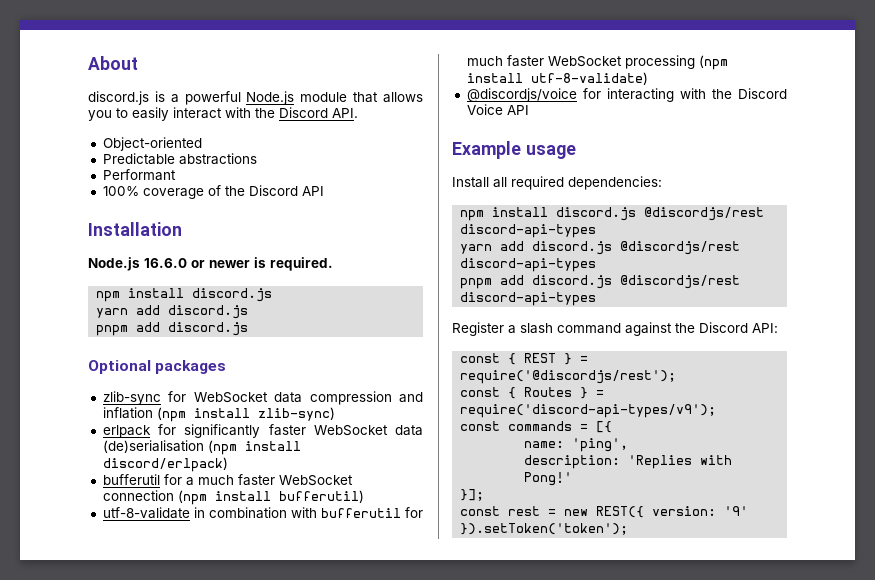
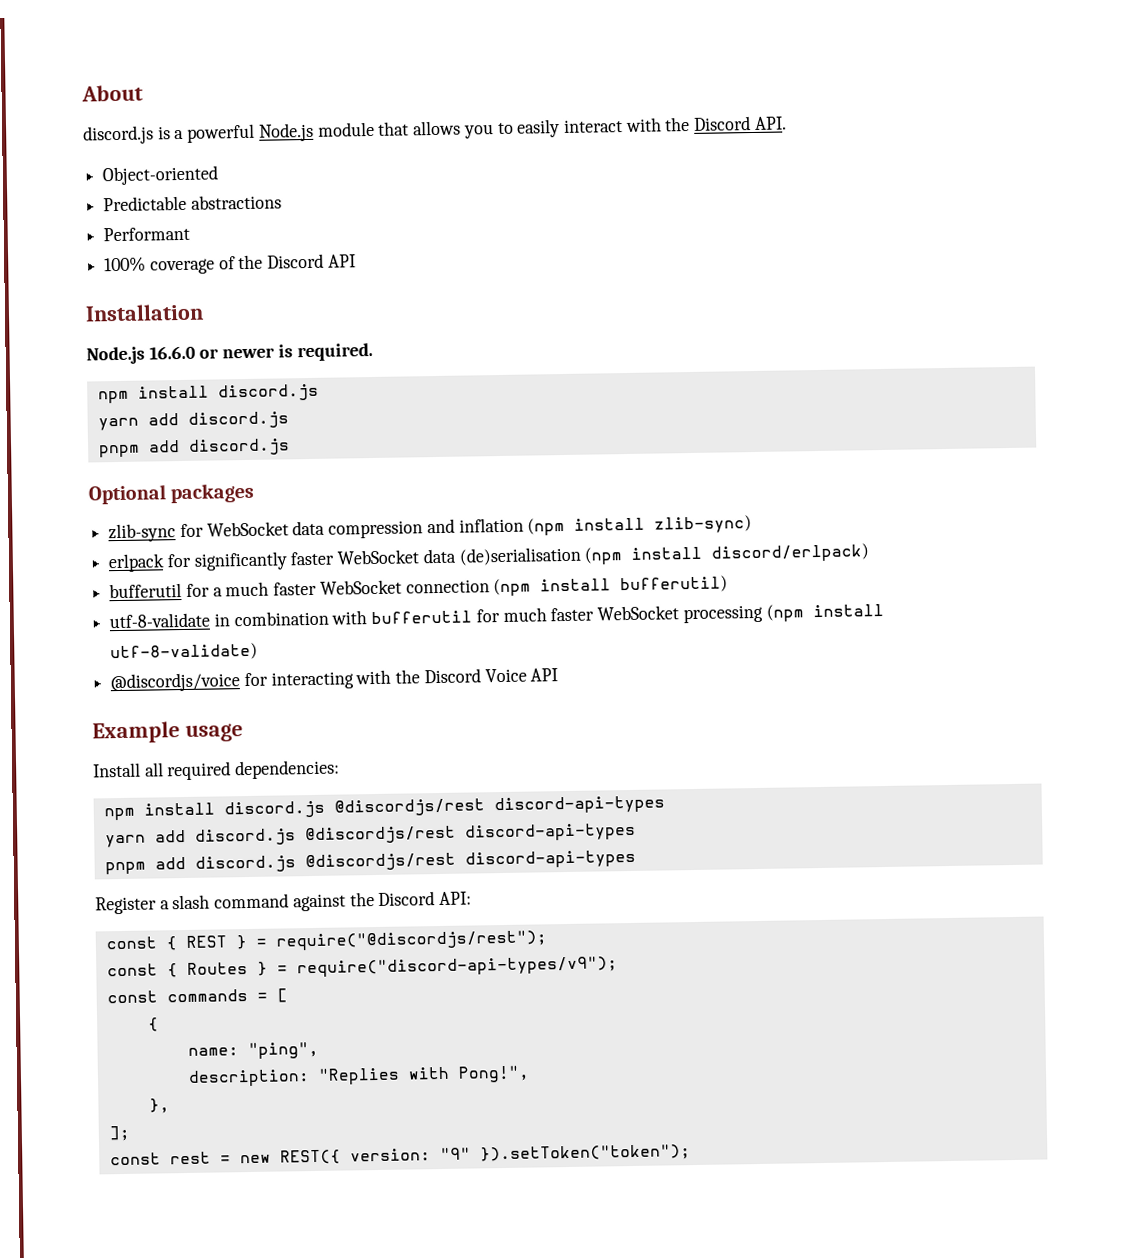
[460,370,677,384] require('@discordjs/rest'); -> [275,930,547,951] require("@discordjs/rest");
[460,404,717,418] require('discord-api-types/v9'); -> [296,956,618,978] require("discord-api-types/v9");
[596,421,613,433] [{ -> [276,988,288,1003] [147,1017,159,1032] [ // {
[572,438,629,452] 'ping', -> [247,1041,319,1060] "ping",
[628,455,733,469] [524,472,573,486] [460,489,485,501] 'Replies with Pong!' // }]; -> [317,1065,530,1085] [148,1098,170,1114] [108,1125,130,1142] "Replies with Pong!", // }, // ];
[724,506,749,516] [460,523,629,535] '9' }).setToken('token'); -> [439,1144,691,1163] "9" }).setToken("token");

